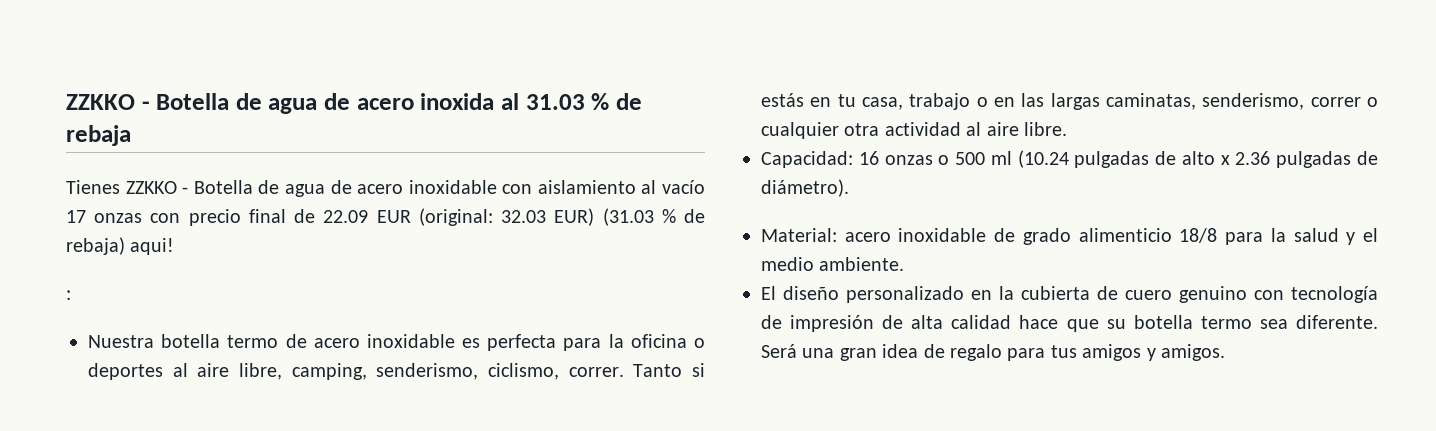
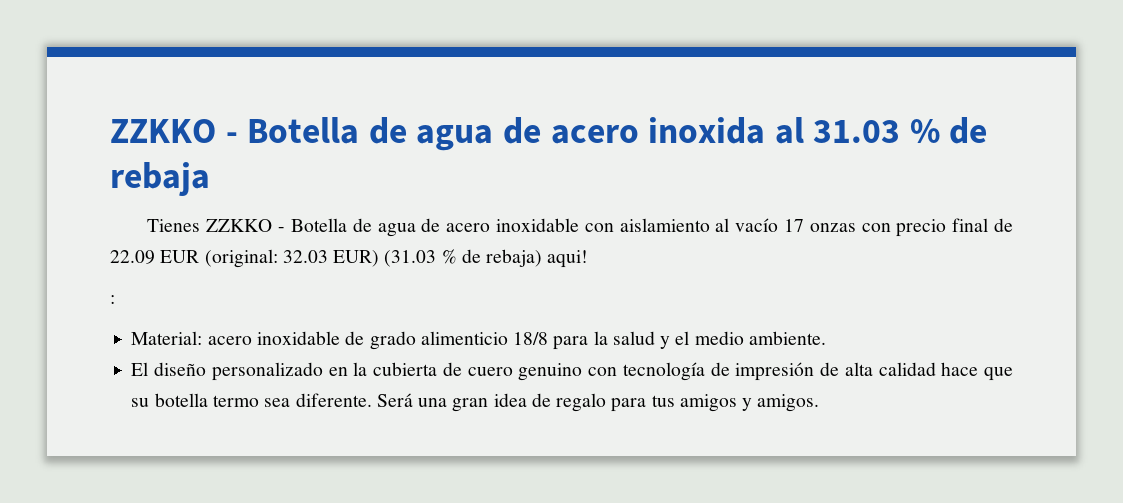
[88,334,705,351] [88,363,705,380] [761,93,1378,110] [761,122,1067,139] [761,150,1378,168] [761,179,849,197] // Nuestra botella termo de acero inoxidable es perfecta para la oficina o deportes al aire libre, camping, senderismo, ciclismo, correr. Tanto si estás en tu casa, trabajo o en las largas caminatas, senderismo, correr o cualquier otra actividad al aire libre. // Capacidad: 16 onzas o 500 ml (10.24 pulgadas de alto x 2.36 pulgadas de diámetro). -> (115, 299) none

